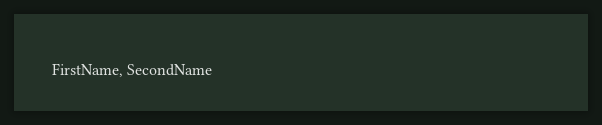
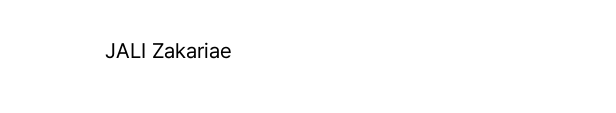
[52,63,213,77] FirstName, SecondName -> [105,42,232,59] JALI Zakariae

